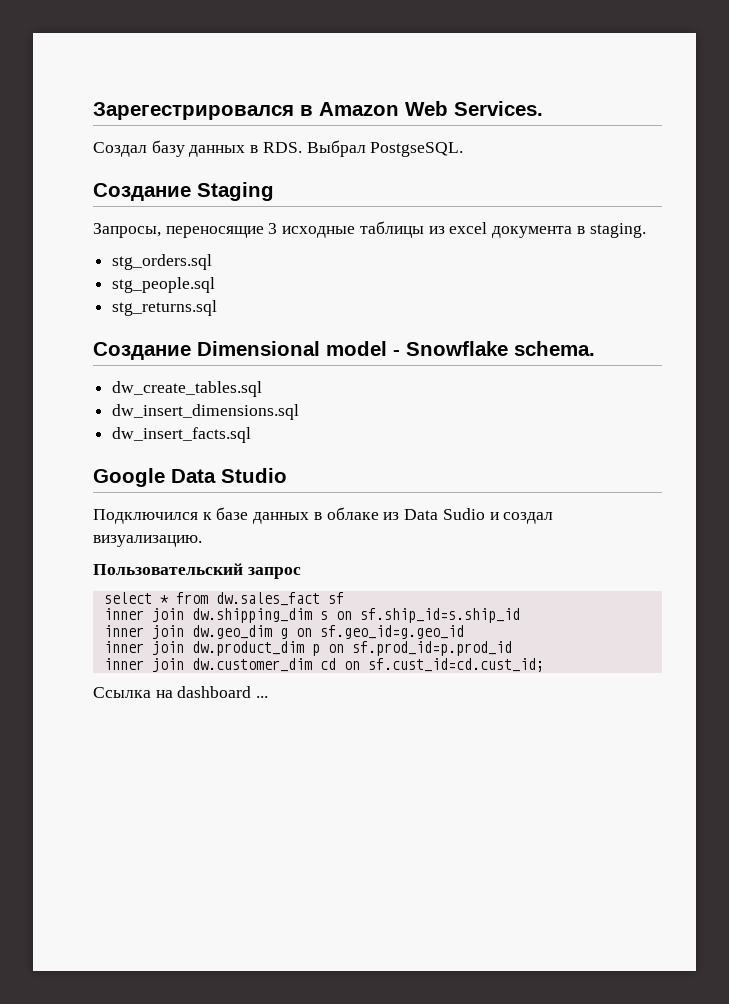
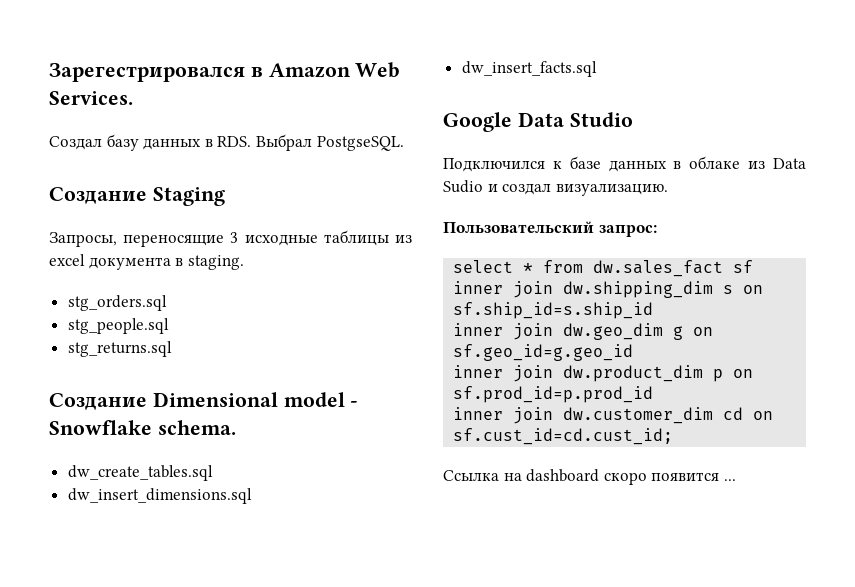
[247,567,301,579] запрос -> [598,224,657,237] запрос:
(252, 692) none -> [603,472,720,485] скоро появится

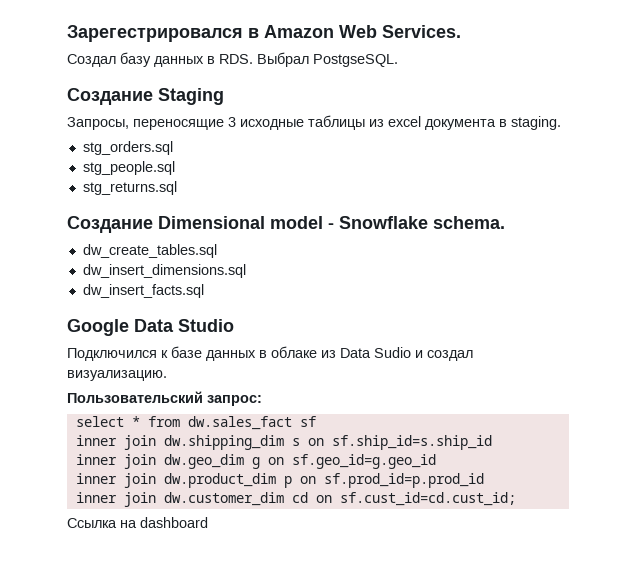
[603,472,736,485] скоро появится ... -> (208, 522) none

